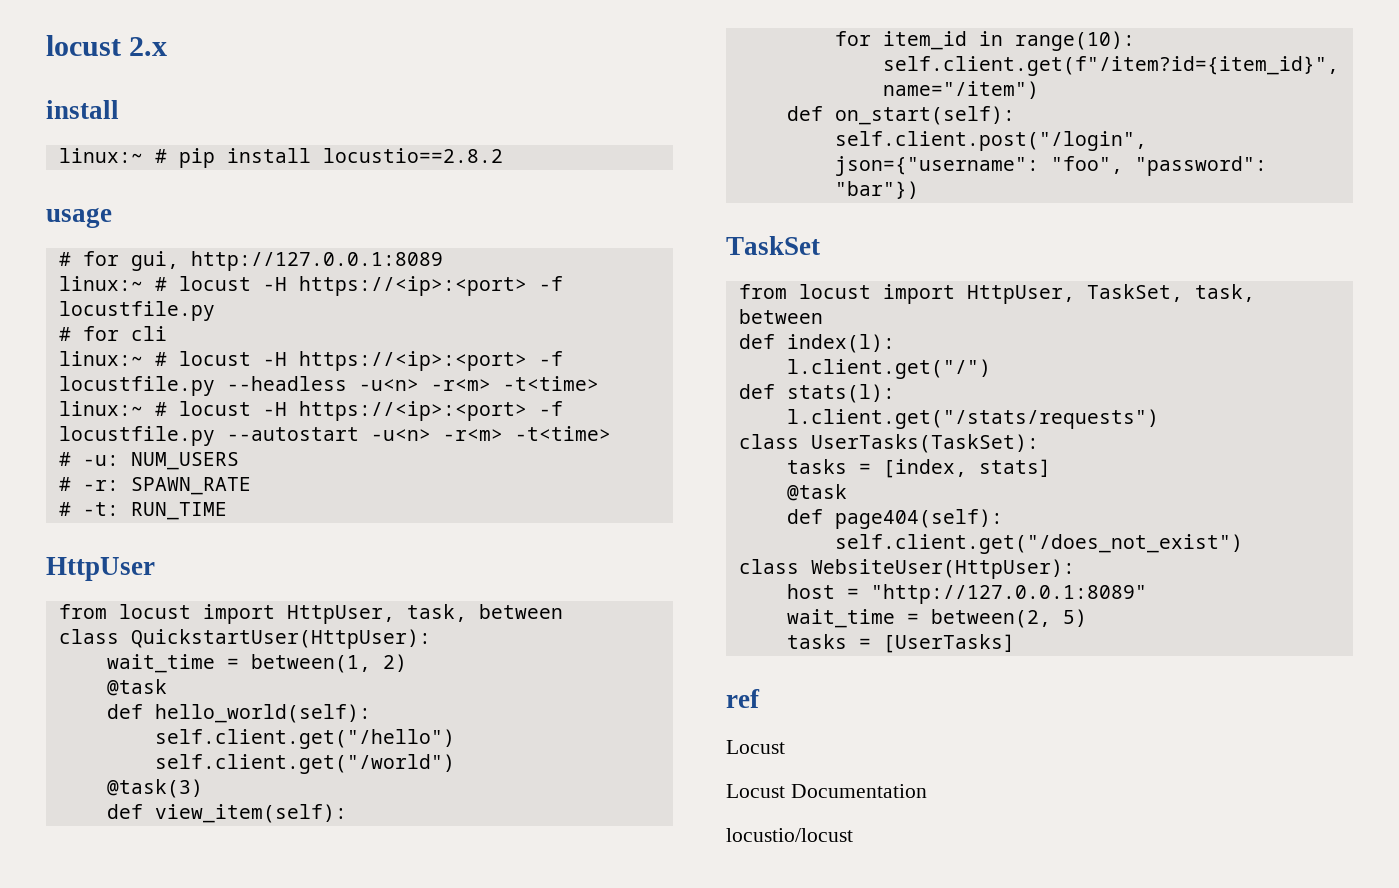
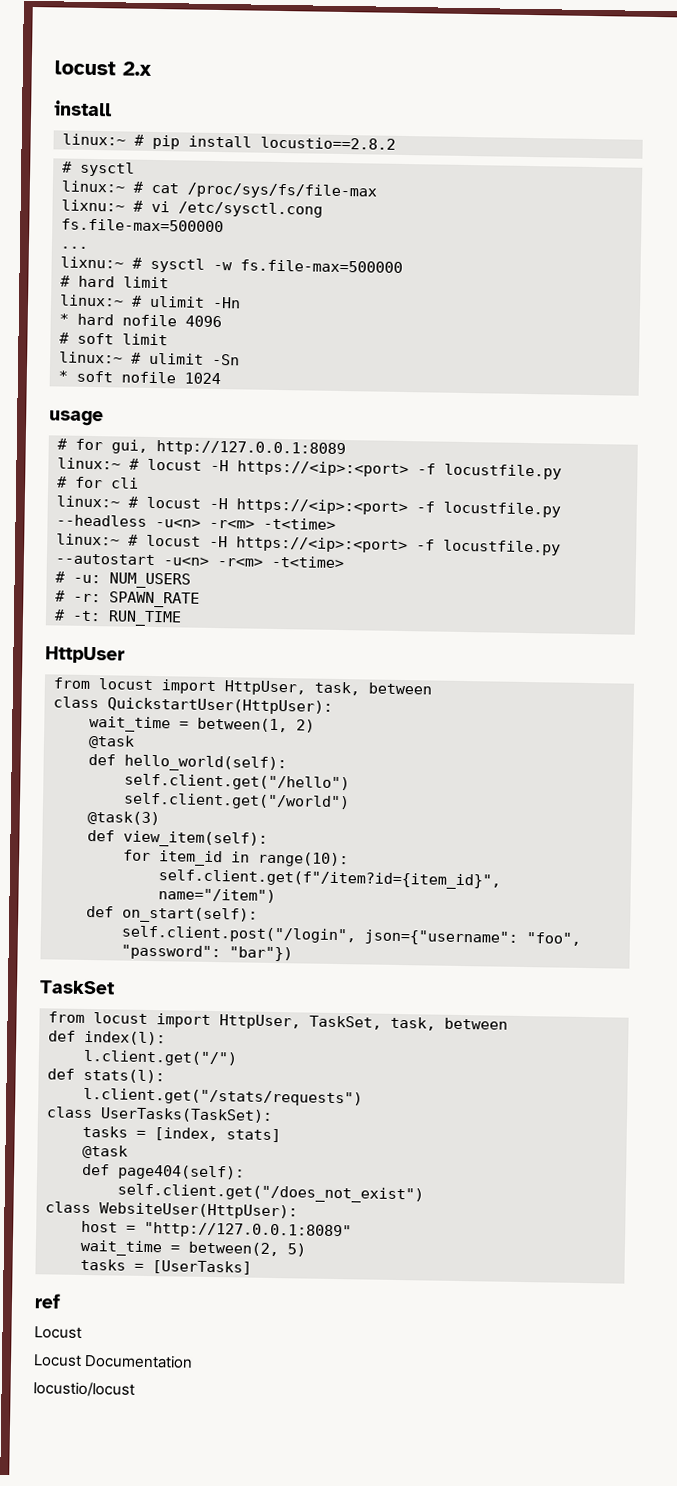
(503, 155) none -> [62,161,136,177] [61,180,378,200] [61,199,324,218] [61,218,225,233] [60,246,89,249] [60,256,404,273] [60,275,170,289] [59,294,242,309] [59,313,223,328] [59,332,169,346] [59,351,241,366] [58,370,222,385] // # sysctl // linux:~ # cat /proc/sys/fs/file-max // lixnu:~ # vi /etc/sysctl.cong // fs.file-max=500000 // ... // lixnu:~ # sysctl -w fs.file-max=500000 // # hard limit // linux:~ # ulimit -Hn // * hard nofile 4096 // # soft limit // linux:~ # ulimit -Sn // * soft nofile 1024

